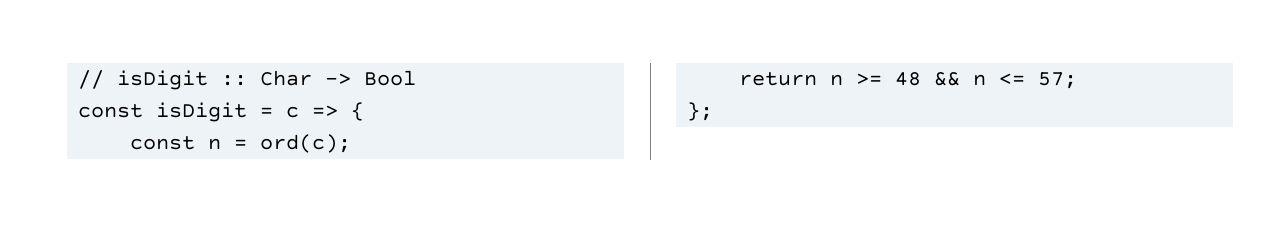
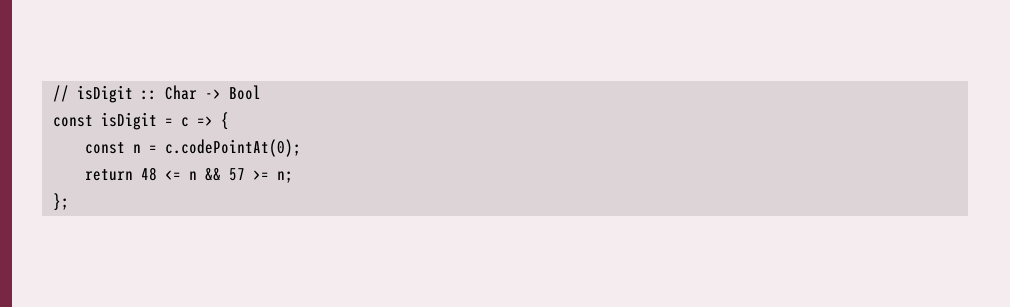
[260,134,352,153] ord(c); -> [165,139,302,157] c.codePointAt(0);
[830,72,1078,89] n >= 48 && n <= 57; -> [141,167,294,183] 48 <= n && 57 >= n;

